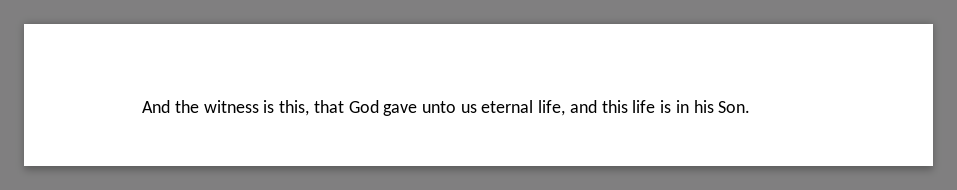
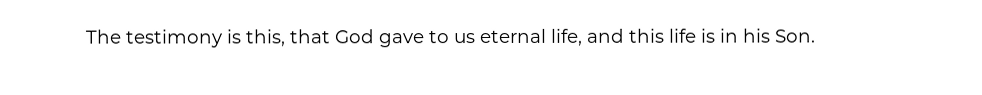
[142,100,259,113] And the witness -> [85,29,222,48] The testimony
[422,101,457,113] unto -> [428,30,449,44] to

